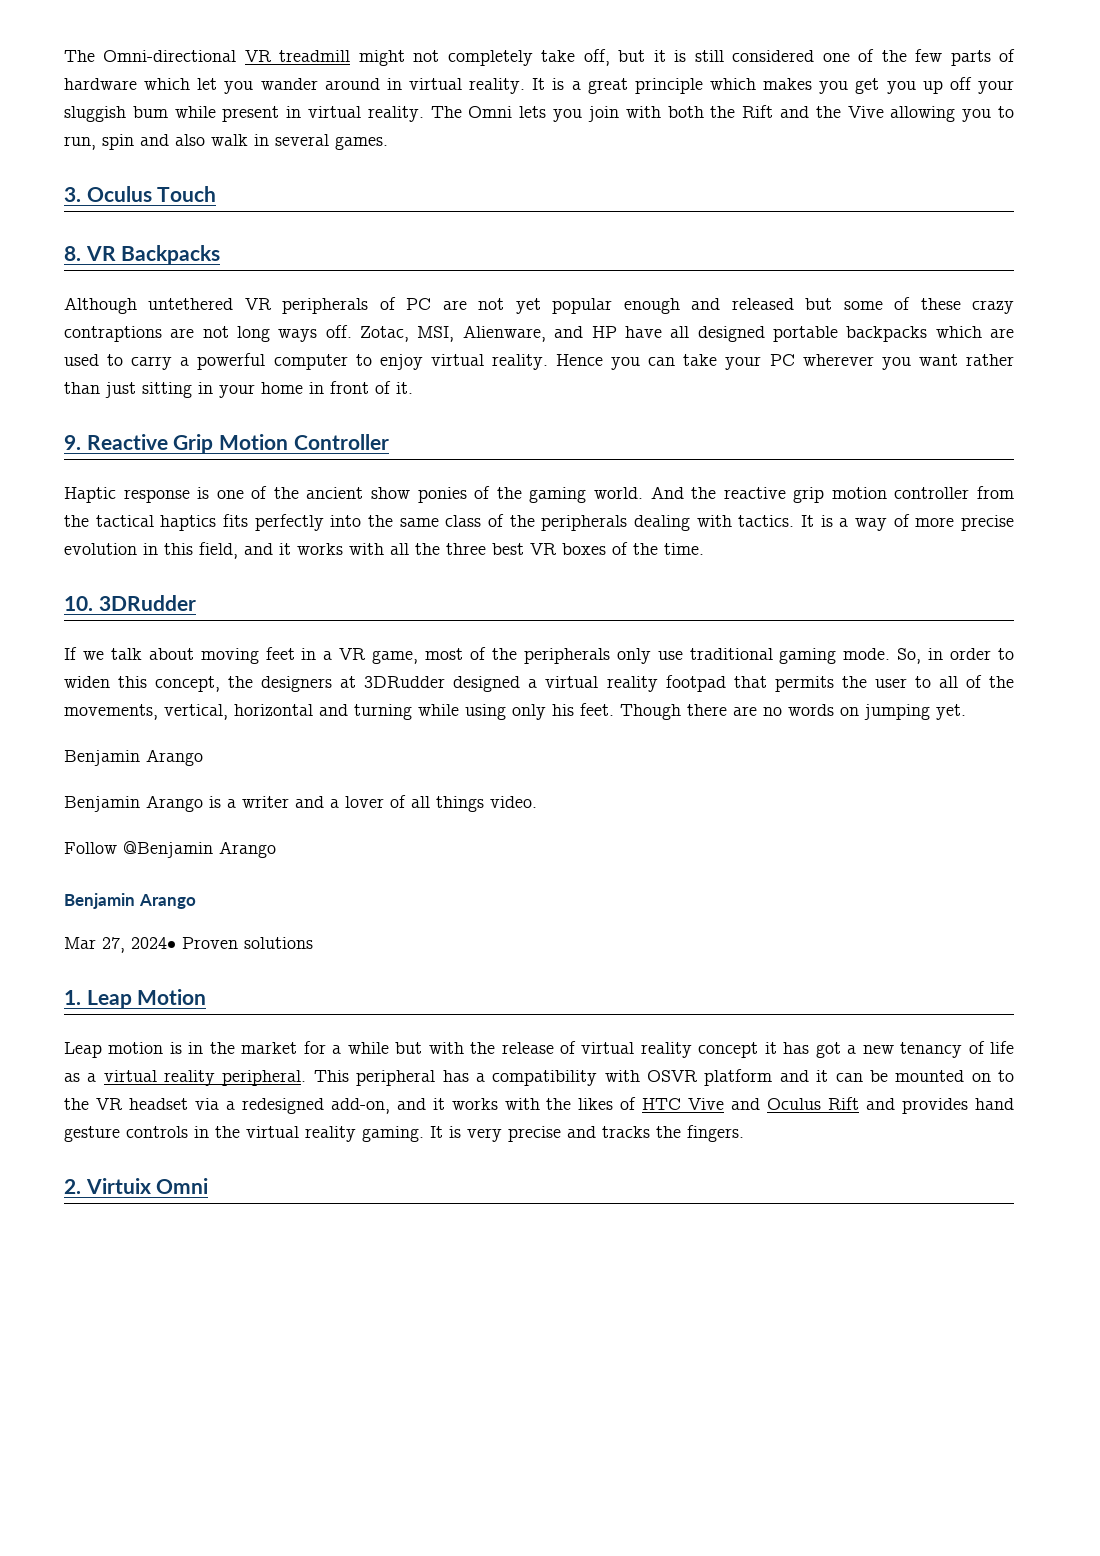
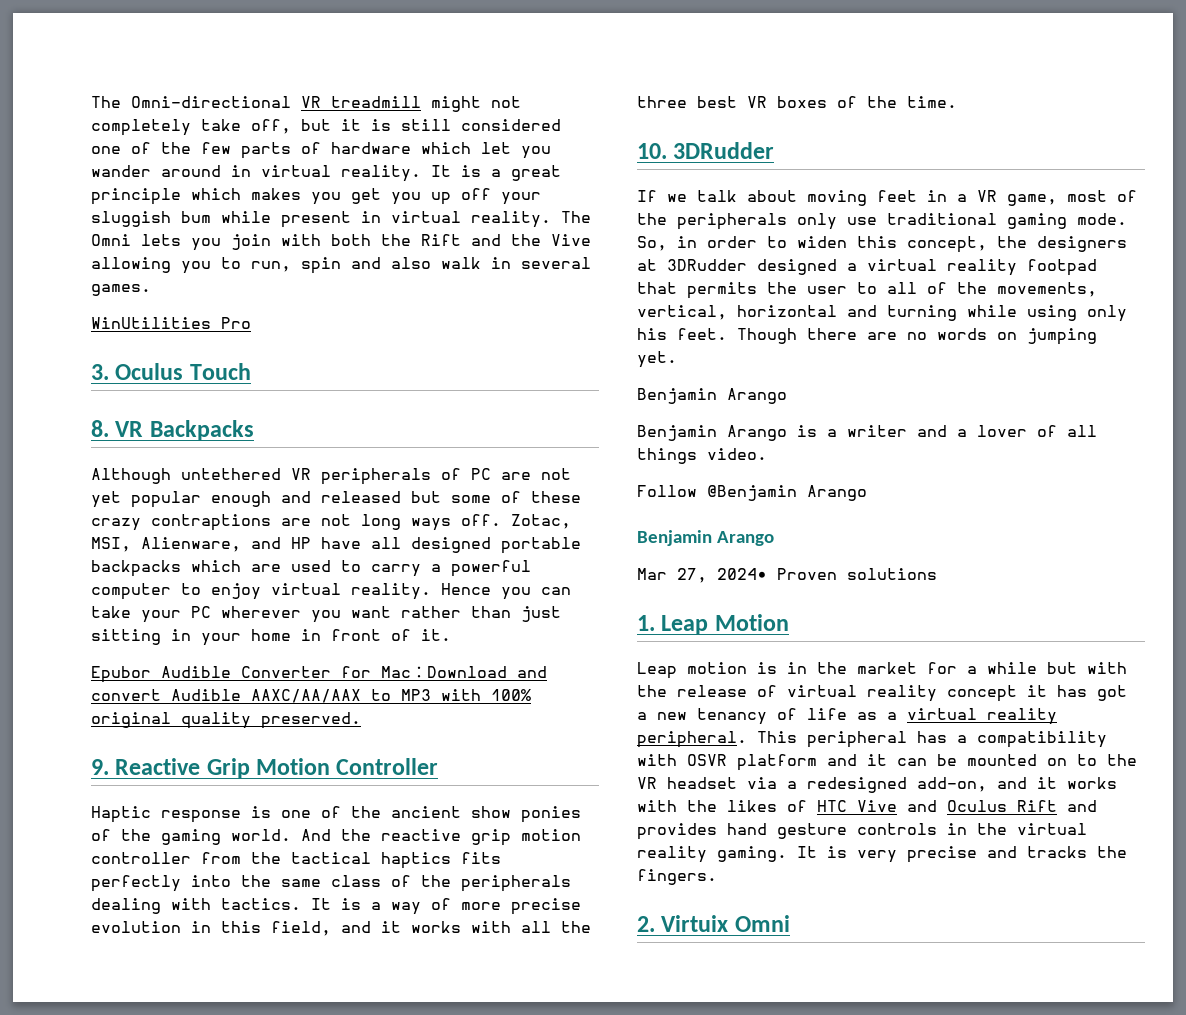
(388, 143) none -> [91,317,251,329] // WinUtilities Pro
(413, 388) none -> [91,666,547,683] [91,689,531,703] [91,712,361,729] // Epubor Audible Converter for Mac：Download and convert Audible AAXC/AA/AAX to MP3 with 100% original quality preserved.

